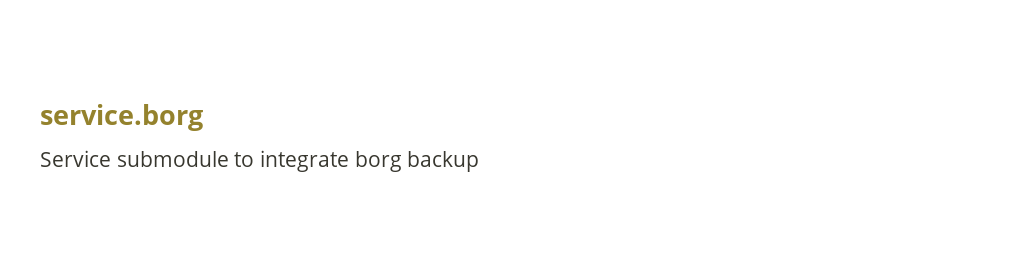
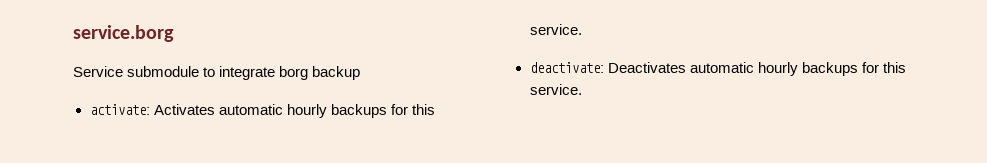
(480, 161) none -> [89,104,435,118] [529,24,582,35] [529,62,906,76] [529,84,582,95] // activate: Activates automatic hourly backups for this service. // deactivate: Deactivates automatic hourly backups for this service.

